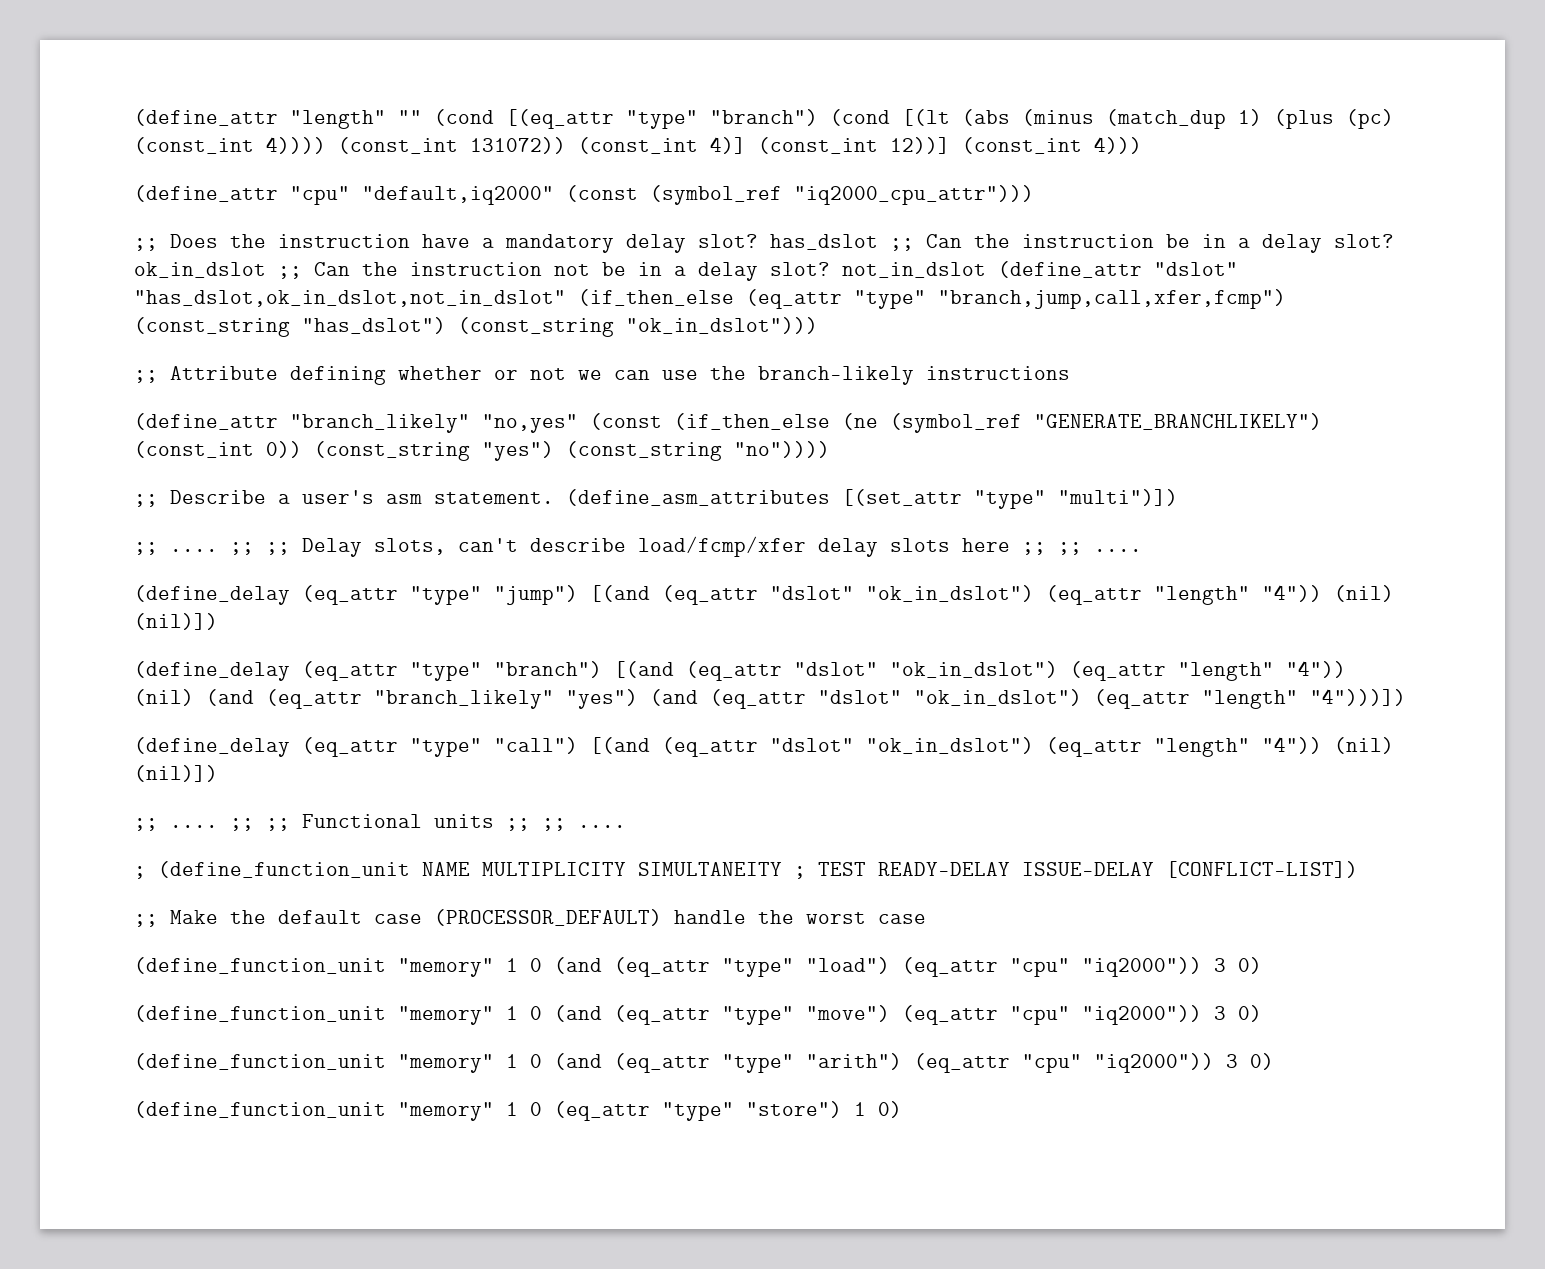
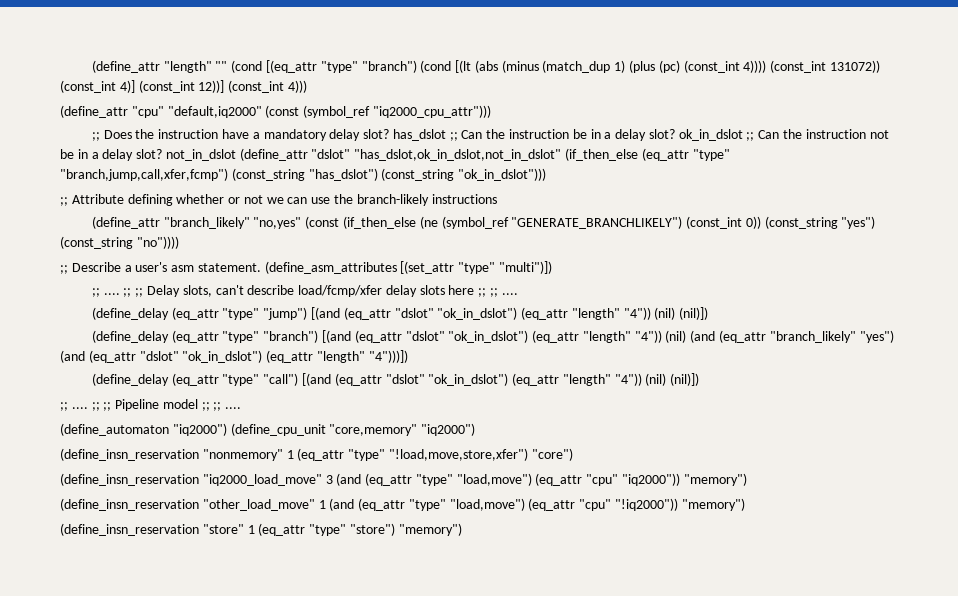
[302,814,626,831] [134,861,1358,879] [134,909,926,927] [134,957,1262,977] [134,1005,1262,1025] [134,1053,1274,1073] [134,1101,542,1121] Functional units ;; ;; .... // ; (define_function_unit NAME MULTIPLICITY SIMULTANEITY ; TEST READY-DELAY ISSUE-DELAY [CONFLICT-LIST]) // ;; Make the default case (PROCESSOR_DEFAULT) handle the worst case // (define_function_unit "memory" 1 0 (and (eq_attr "type" "load") (eq_attr "cpu" "iq2000")) 3 0) // (define_function_unit "memory" 1 0 (and (eq_attr "type" "move") (eq_attr "cpu" "iq2000")) 3 0) // (define_function_unit "memory" 1 0 (and (eq_attr "type" "arith") (eq_attr "cpu" "iq2000")) 3 0) // (define_function_unit "memory" 1 0 -> [115,399,242,411] [60,423,476,436] [60,448,573,461] [60,473,747,486] [60,498,745,511] [60,523,255,536] Pipeline model ;; ;; .... // (define_automaton "iq2000") (define_cpu_unit "core,memory" "iq2000") // (define_insn_reservation "nonmemory" 1 (eq_attr "type" "!load,move,store,xfer") "core") // (define_insn_reservation "iq2000_load_move" 3 (and (eq_attr "type" "load,move") (eq_attr "cpu" "iq2000")) "memory") // (define_insn_reservation "other_load_move" 1 (and (eq_attr "type" "load,move") (eq_attr "cpu" "!iq2000")) "memory") // (define_insn_reservation "store" 1
[854,1101,902,1118] 1 0) -> [398,523,462,536] "memory")

